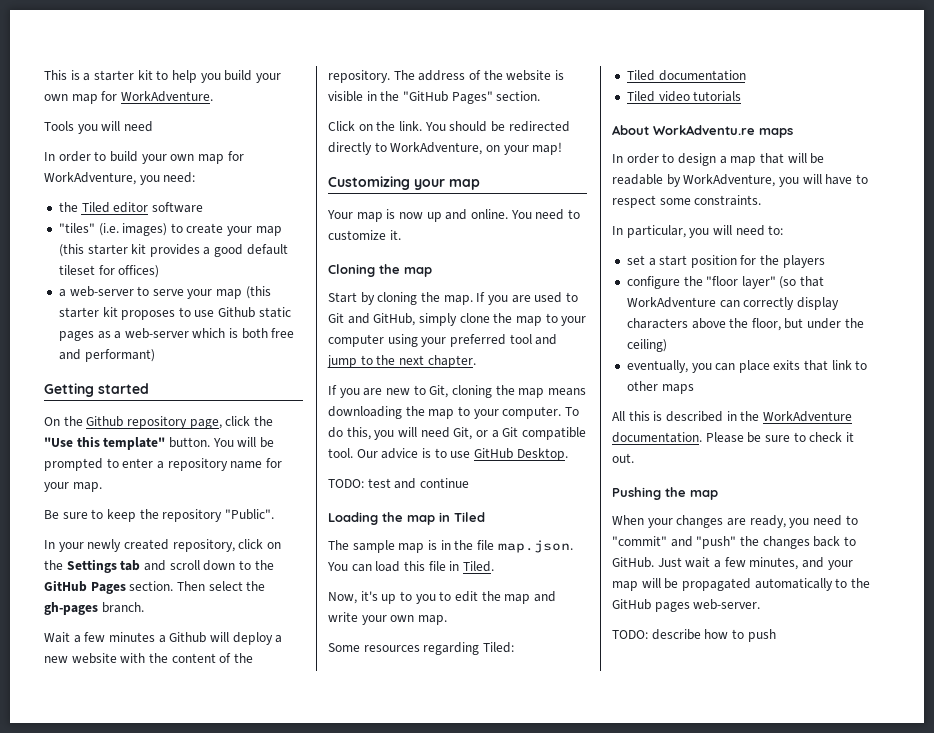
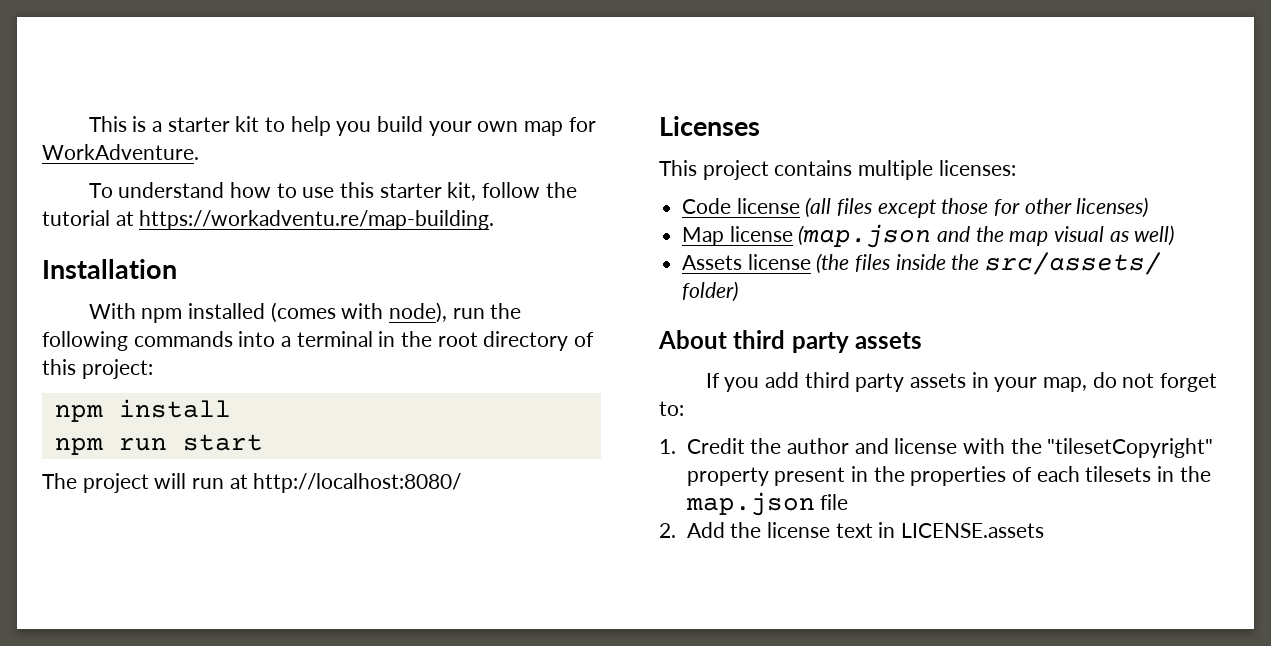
[44,121,153,134] [44,151,244,164] [44,172,196,185] [58,202,203,213] [58,223,282,236] [58,244,288,257] [58,265,160,278] [58,286,271,299] [58,307,291,320] [58,328,295,341] [58,349,155,362] [44,383,149,397] [44,416,273,429] [44,436,274,450] [44,458,282,471] [44,482,102,492] [44,509,274,522] [44,539,281,552] [44,559,274,573] [44,580,266,594] [44,602,144,615] [44,632,283,645] [44,653,253,664] [328,70,564,83] [328,91,541,104] [328,121,570,132] [328,142,563,155] [328,176,480,190] [327,209,580,222] [328,230,401,240] [328,264,432,277] [328,292,578,305] [328,313,587,326] [328,334,558,347] [327,355,476,368] [328,385,586,398] [328,406,579,419] [328,427,586,440] [328,448,568,461] [328,478,469,489] [328,512,485,525] [328,540,573,553] [327,561,494,572] [328,591,556,604] [328,612,447,625] [328,642,514,655] [626,70,746,81] [626,91,742,102] [612,125,793,138] [612,153,825,166] [612,174,868,187] [612,195,762,208] [612,225,784,238] [626,255,825,268] [626,276,825,289] [626,297,839,310] [626,318,864,331] [626,339,667,352] [626,360,868,373] [626,381,694,394] [612,411,852,422] [612,432,854,443] [612,453,634,463] [612,487,718,500] [612,515,858,528] [612,536,856,549] [612,557,853,570] [612,578,870,591] [612,599,761,612] [612,629,776,642] Tools you will need // In order to build your own map for WorkAdventure, you need: // the Tiled editor software // "tiles" (i.e. images) to create your map (this starter kit provides a good default tileset for offices) // a web-server to serve your map (this starter kit proposes to use Github static pages as a web-server which is both free and performant) // Getting started // On the Github repository page, click the "Use this template" button. You will be prompted to enter a repository name for your map. // Be sure to keep the repository "Public". // In your newly created repository, click on the Settings tab and scroll down to the GitHub Pages section. Then select the gh-pages branch. // Wait a few minutes a Github will deploy a new website with the content of the repository. The address of the website is visible in the "GitHub Pages" section. // Click on the link. You should be redirected directly to WorkAdventure, on your map! // Customizing your map // Your map is now up and online. You need to customize it. // Cloning the map // Start by cloning the map. If you are used to Git and GitHub, simply clone the map to your computer using your preferred tool and jump to the next chapter. // If you are new to Git, cloning the map means downloading the map to your computer. To do this, you will need Git, or a Git compatible tool. Our advice is to use GitHub Desktop. // TODO: test and continue // Loading the map in Tiled // The sample map is in the file map.json. You can load this file in Tiled. // Now, it's up to you to edit the map and write your own map. // Some resources regarding Tiled: // Tiled documentation // Tiled video tutorials // About WorkAdventu.re maps // In order to design a map that will be readable by WorkAdventure, you will have to respect some constraints. // In particular, you will need to: // set a start position for the players // configure the "floor layer" (so that WorkAdventure can correctly display characters above the floor, but under the ceiling) // eventually, you can place exits that link to other maps // All this is described in the WorkAdventure documentation. Please be sure to check it out. // Pushing the map // When your changes are ready, you need to "commit" and "push" the changes back to GitHub. Just wait a few minutes, and your map will be propagated automatically to the GitHub pages web-server. // TODO: describe how to push -> [88,182,577,201] [42,210,495,230] [42,259,177,279] [88,302,522,323] [42,331,595,351] [42,359,153,379] [54,399,231,422] [54,434,263,455] [42,473,462,493] [659,116,760,136] [659,160,1016,180] [682,197,1149,218] [682,224,1175,248] [682,252,1162,275] [682,281,739,302] [658,330,923,353] [705,372,1218,392] [659,401,684,416] [659,438,1214,458] [686,466,1211,486] [685,492,849,516] [659,522,1044,538] To understand how to use this starter kit, follow the tutorial at https://workadventu.re/map-building. // Installation // With npm installed (comes with node), run the following commands into a terminal in the root directory of this project: // npm install // npm run start // The project will run at http://localhost:8080/ // Licenses // This project contains multiple licenses: // Code license (all files except those for other licenses) // Map license (map.json and the map visual as well) // Assets license (the files inside the src/assets/ folder) // About third party assets // If you add third party assets in your map, do not forget to: // 1. Credit the author and license with the "tilesetCopyright" property present in the properties of each tilesets in the map.json file // 2. Add the license text in LICENSE.assets

